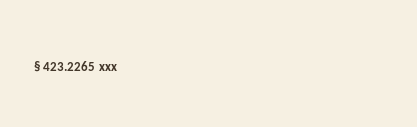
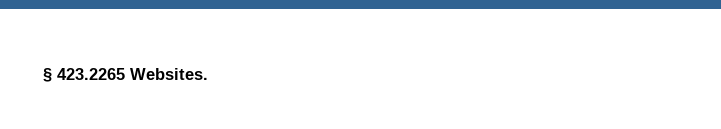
[98,64,117,71] xxx -> [130,68,208,80] Websites.

